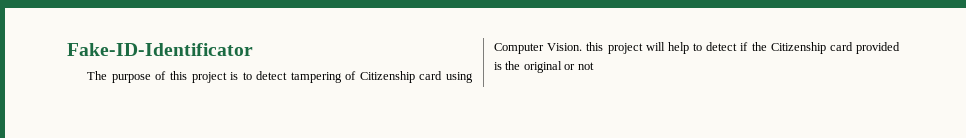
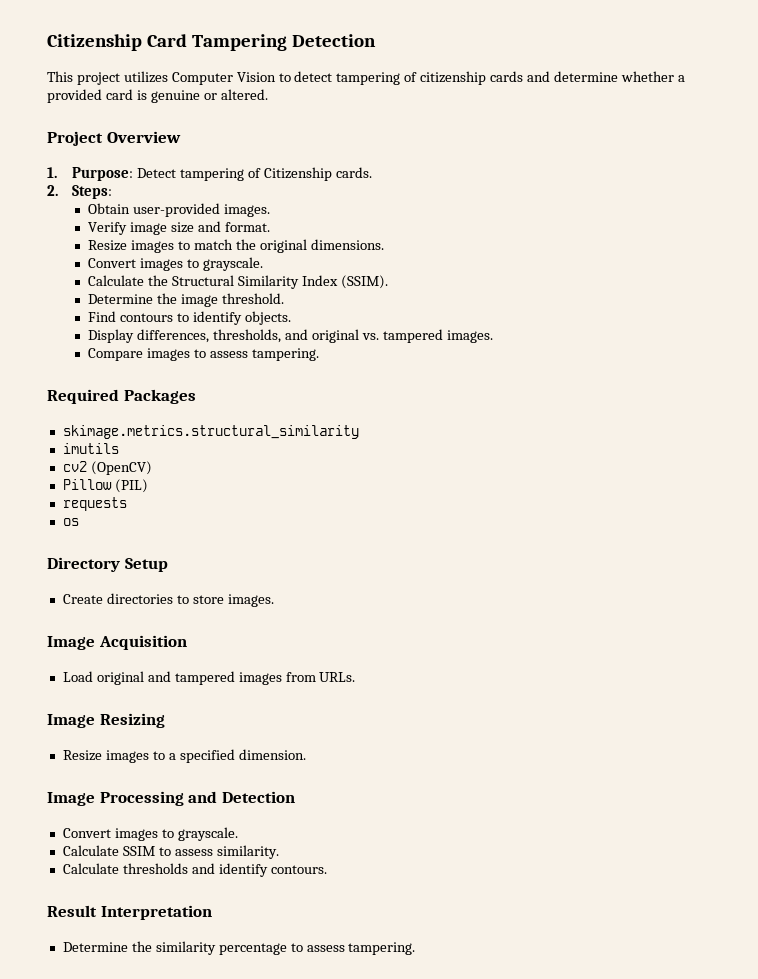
[67,43,253,56] [87,71,473,83] [494,42,900,54] [494,61,594,73] Fake-ID-Identificator // The purpose of this project is to detect tampering of Citizenship card using Computer Vision. this project will help to detect if the Citizenship card provided is the original or not -> [47,34,376,51] [47,71,685,85] [47,89,268,103] [47,131,181,146] [47,167,372,181] [47,185,113,199] [88,203,271,217] [88,221,270,235] [88,239,384,253] [88,257,263,271] [88,275,388,289] [88,293,284,307] [88,311,291,325] [88,329,493,343] [88,348,319,361] [47,389,196,404] [62,425,359,439] [62,443,119,454] [62,461,152,475] [62,479,148,493] [62,497,127,511] [62,518,79,526] [47,557,168,572] [62,593,274,607] [47,635,187,650] [62,671,356,685] [47,713,165,728] [62,749,306,763] [47,791,295,806] [62,827,238,841] [62,845,279,859] [62,863,327,877] [47,905,212,920] [62,941,416,955] Citizenship Card Tampering Detection // This project utilizes Computer Vision to detect tampering of citizenship cards and determine whether a provided card is genuine or altered. // Project Overview // 1. Purpose: Detect tampering of Citizenship cards. // 2. Steps: // Obtain user-provided images. // Verify image size and format. // Resize images to match the original dimensions. // Convert images to grayscale. // Calculate the Structural Similarity Index (SSIM). // Determine the image threshold. // Find contours to identify objects. // Display differences, thresholds, and original vs. tampered images. // Compare images to assess tampering. // Required Packages // skimage.metrics.structural_similarity // imutils // cv2 (OpenCV) // Pillow (PIL) // requests // os // Directory Setup // Create directories to store images. // Image Acquisition // Load original and tampered images from URLs. // Image Resizing // Resize images to a specified dimension. // Image Processing and Detection // Convert images to grayscale. // Calculate SSIM to assess similarity. // Calculate thresholds and identify contours. // Result Interpretation // Determine the similarity percentage to assess tampering.

